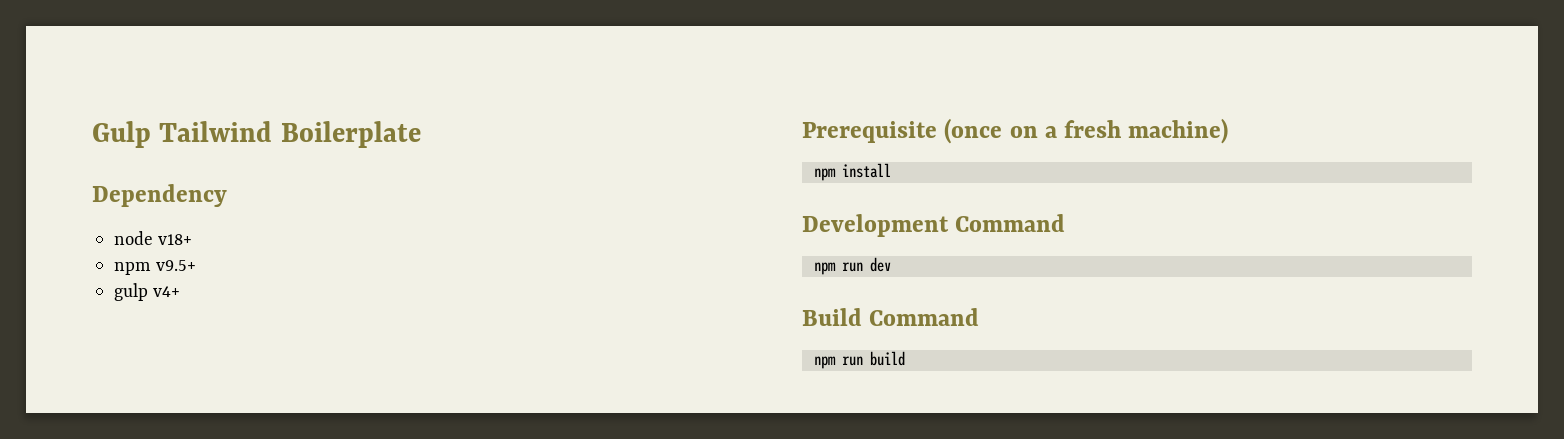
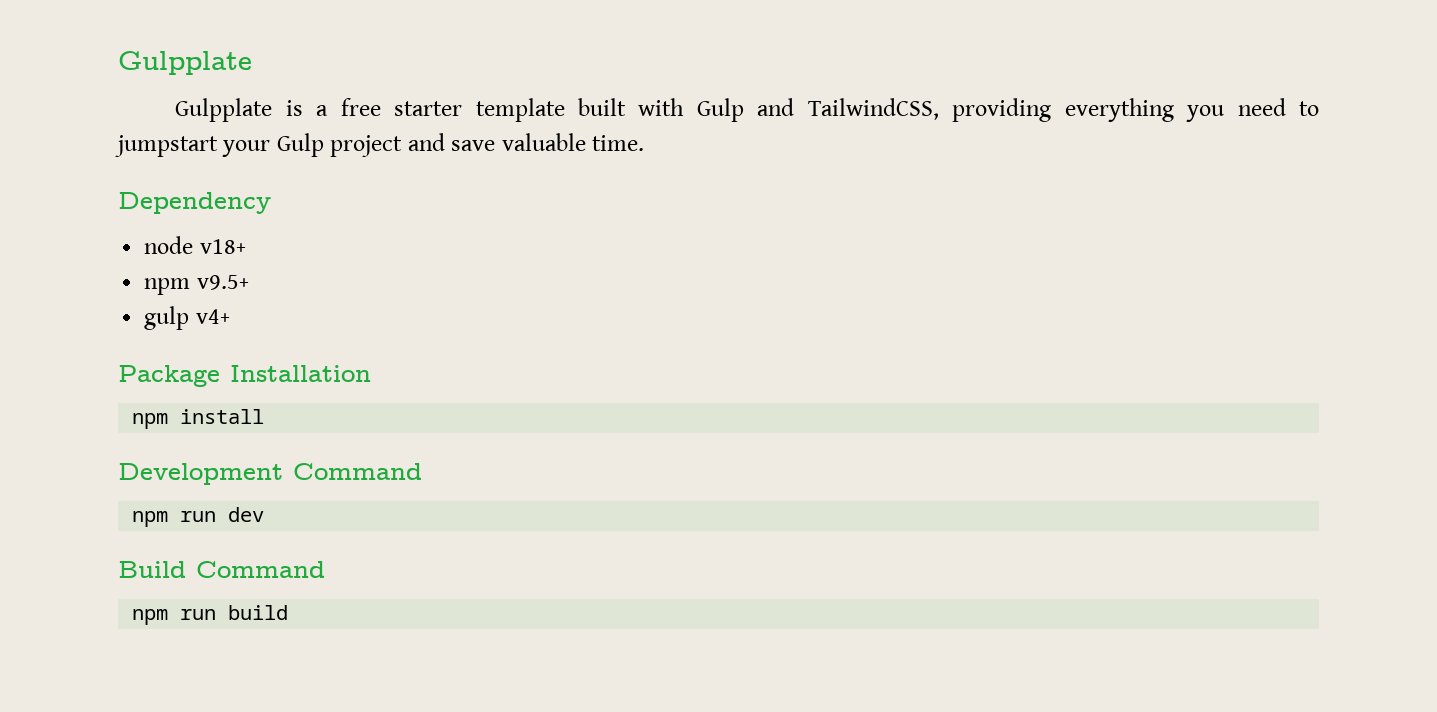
[92,121,421,148] Gulp Tailwind Boilerplate -> [118,51,252,75] [175,98,1320,122] [115,133,645,157] Gulpplate // Gulpplate is a free starter template built with Gulp and TailwindCSS, providing everything you need to jumpstart your Gulp project and save valuable time.
[802,118,1229,144] Prerequisite (once on a fresh machine) -> [118,365,371,387] Package Installation

